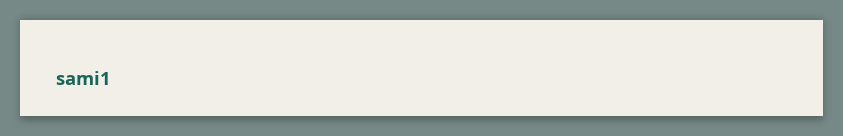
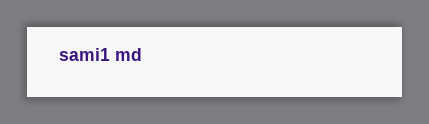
(111, 78) none -> [115,48,142,61] md

